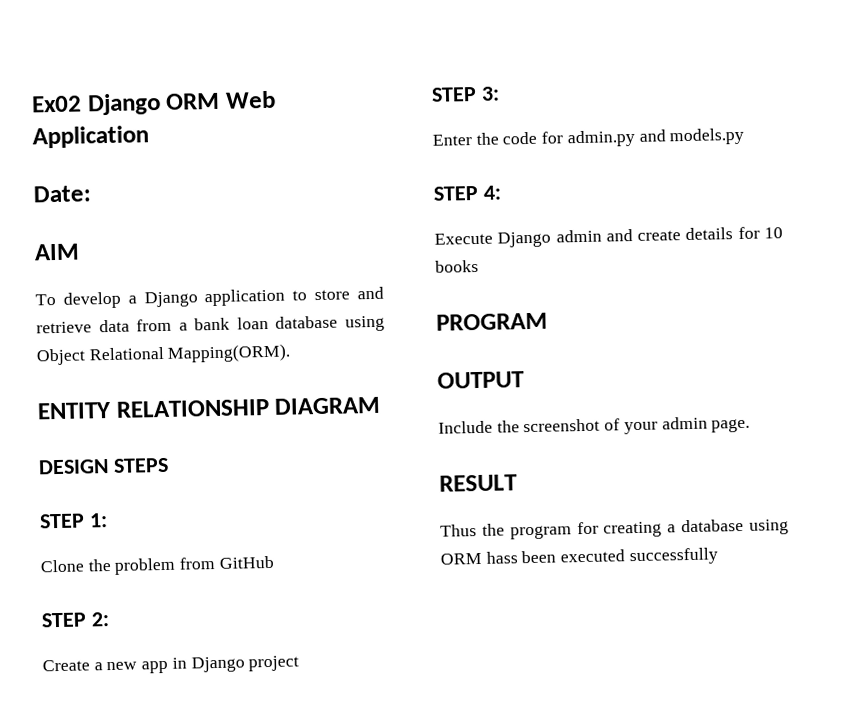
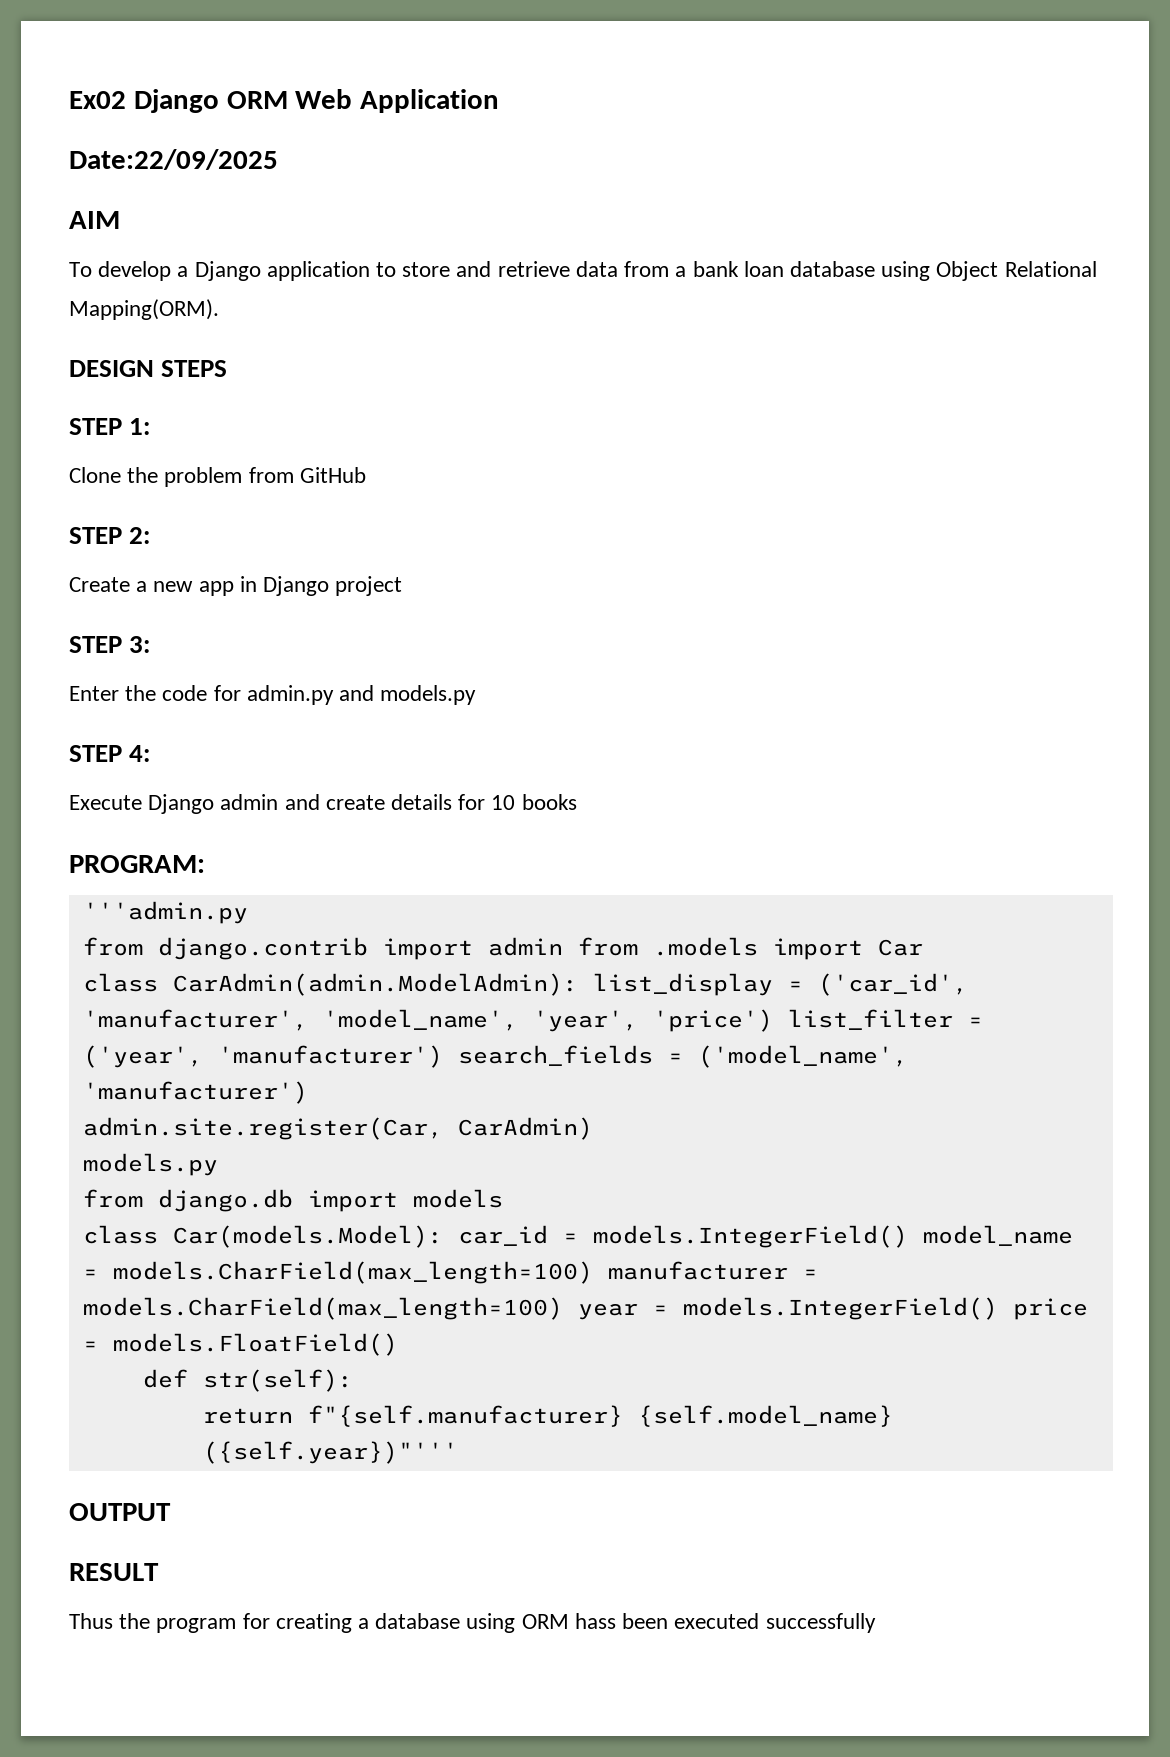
[33,185,91,203] Date: -> [69,149,278,170] Date:22/09/2025
[37,396,382,420] // ENTITY RELATIONSHIP DIAGRAM -> (219, 309) none
[436,312,548,331] [437,371,525,389] [438,416,751,435] PROGRAM // OUTPUT // Include the screenshot of your admin page. -> [69,855,205,873] [82,901,248,924] [82,937,923,960] [82,973,968,996] [82,1009,983,1032] [82,1045,908,1068] [82,1081,308,1104] [82,1117,593,1140] [82,1153,218,1176] [82,1189,503,1212] [82,1225,1073,1248] [82,1261,818,1284] [82,1297,1088,1320] [82,1333,398,1356] [142,1369,353,1392] [202,1405,893,1427] [202,1441,458,1464] [69,1503,171,1521] PROGRAM: // '''admin.py // from django.contrib import admin from .models import Car // class CarAdmin(admin.ModelAdmin): list_display = ('car_id', 'manufacturer', 'model_name', 'year', 'price') list_filter = ('year', 'manufacturer') search_fields = ('model_name', 'manufacturer') // admin.site.register(Car, CarAdmin) // models.py // from django.db import models // class Car(models.Model): car_id = models.IntegerField() model_name = models.CharField(max_length=100) manufacturer = models.CharField(max_length=100) year = models.IntegerField() price = models.FloatField() // def str(self): // return f"{self.manufacturer} {self.model_name} ({self.year})"''' // OUTPUT

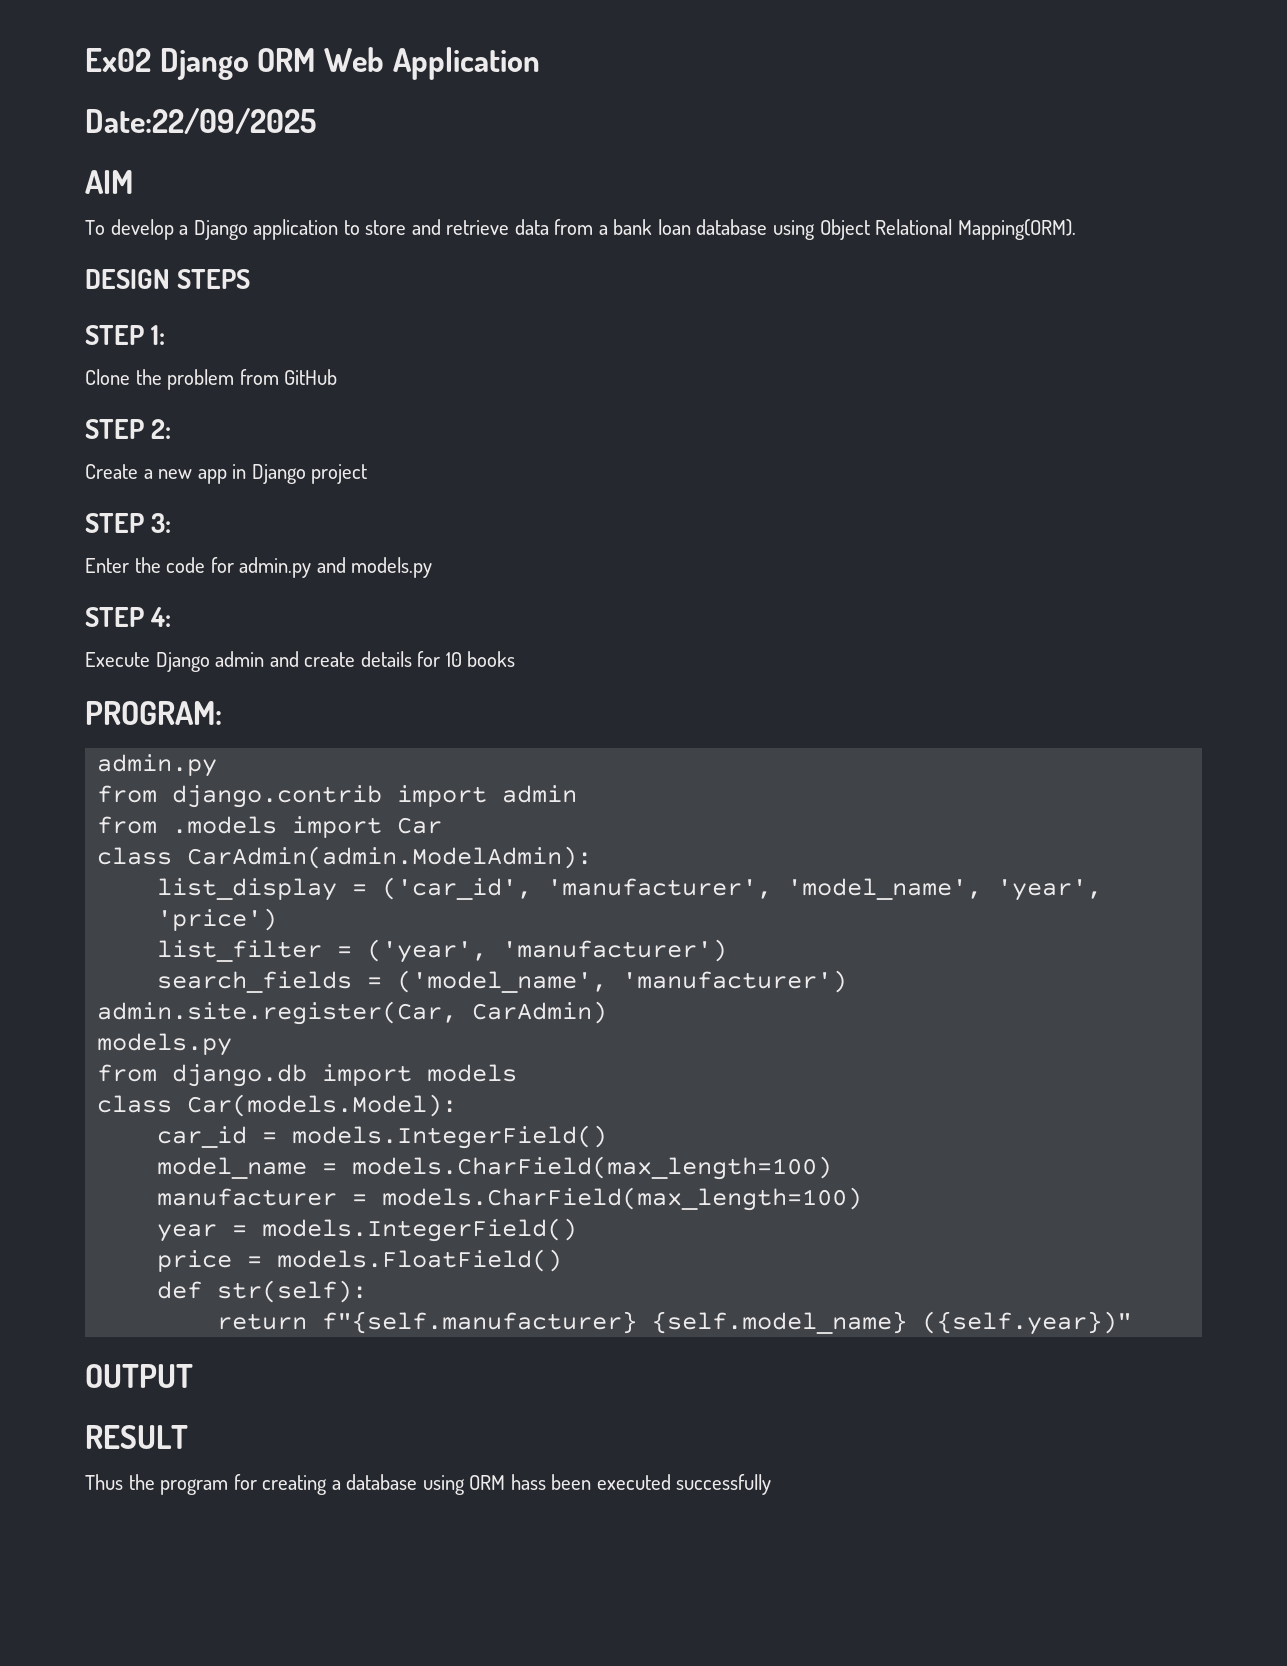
[82,901,248,924] '''admin.py -> [97,754,218,777] admin.py
(563, 946) none -> (578, 794) //
(578, 984) none -> (593, 857) //
(773, 1020) none -> (278, 919) //
(443, 1056) none -> (728, 950) //
(443, 1236) none -> (458, 1105) //
(908, 1236) none -> (608, 1137) //
(593, 1272) none -> (833, 1168) //
(563, 1308) none -> (863, 1199) //
(998, 1308) none -> (578, 1230) //
[202,1441,458,1464] ({self.year})"''' -> [922,1311,1133,1335] ({self.year})"

